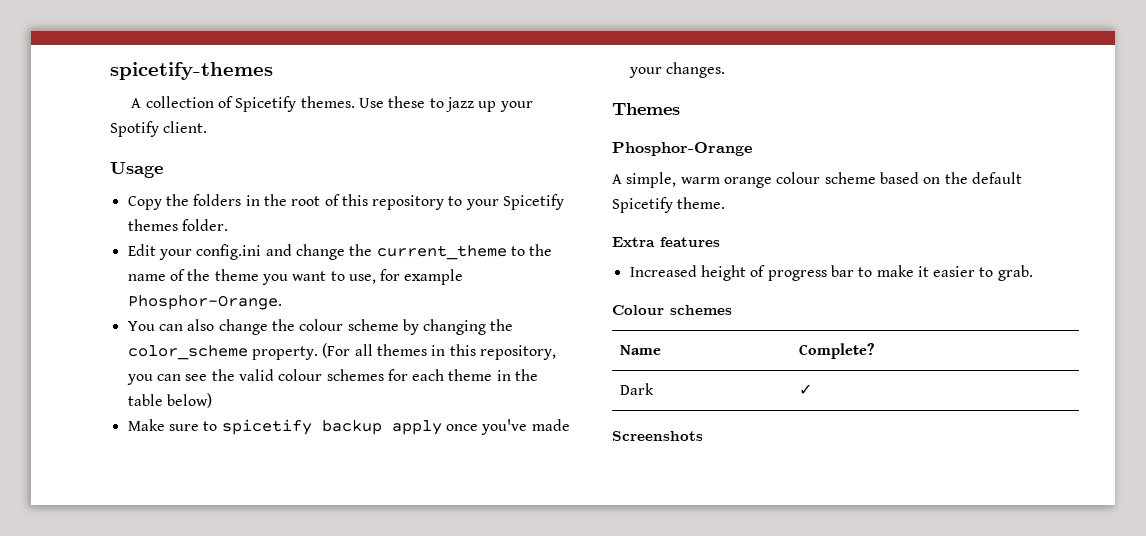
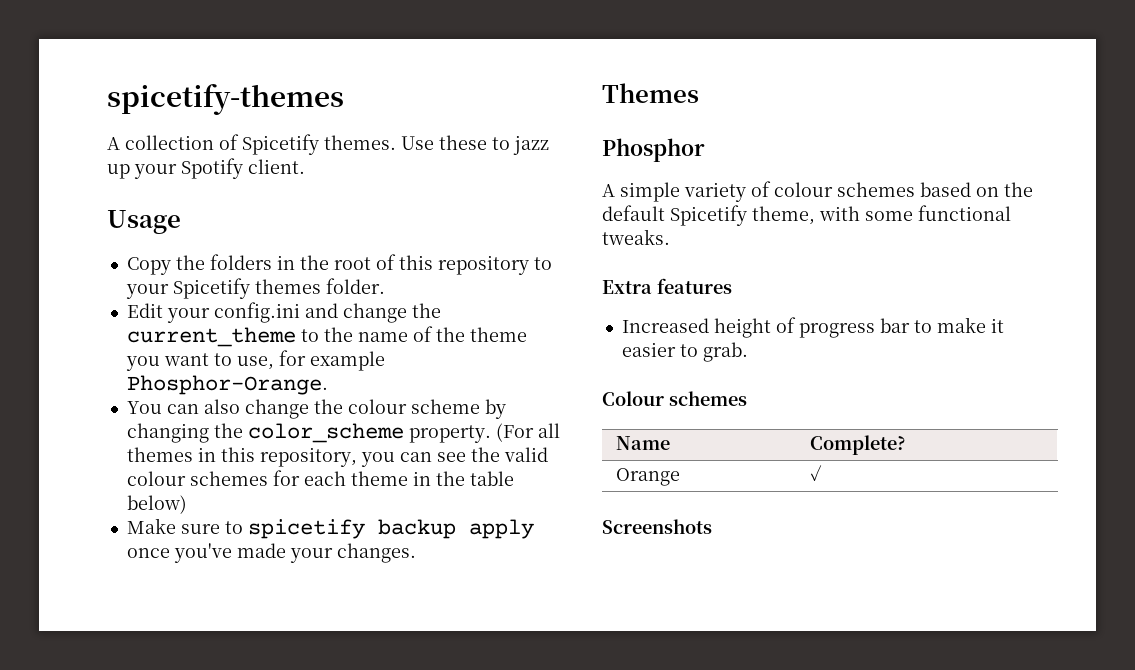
[612,142,752,156] [612,172,876,188] Phosphor-Orange // A simple, warm orange colour scheme -> [602,138,705,162] [602,181,915,202] Phosphor // A simple variety of colour schemes
[677,197,726,209] theme. -> [752,205,1011,225] [602,229,670,245] theme, with some functional tweaks.
[619,383,654,395] Dark -> [615,468,680,486] Orange

